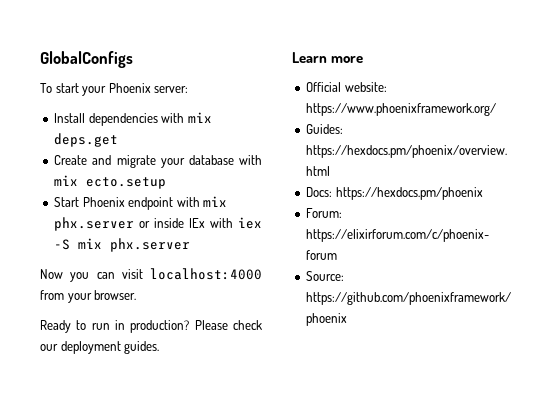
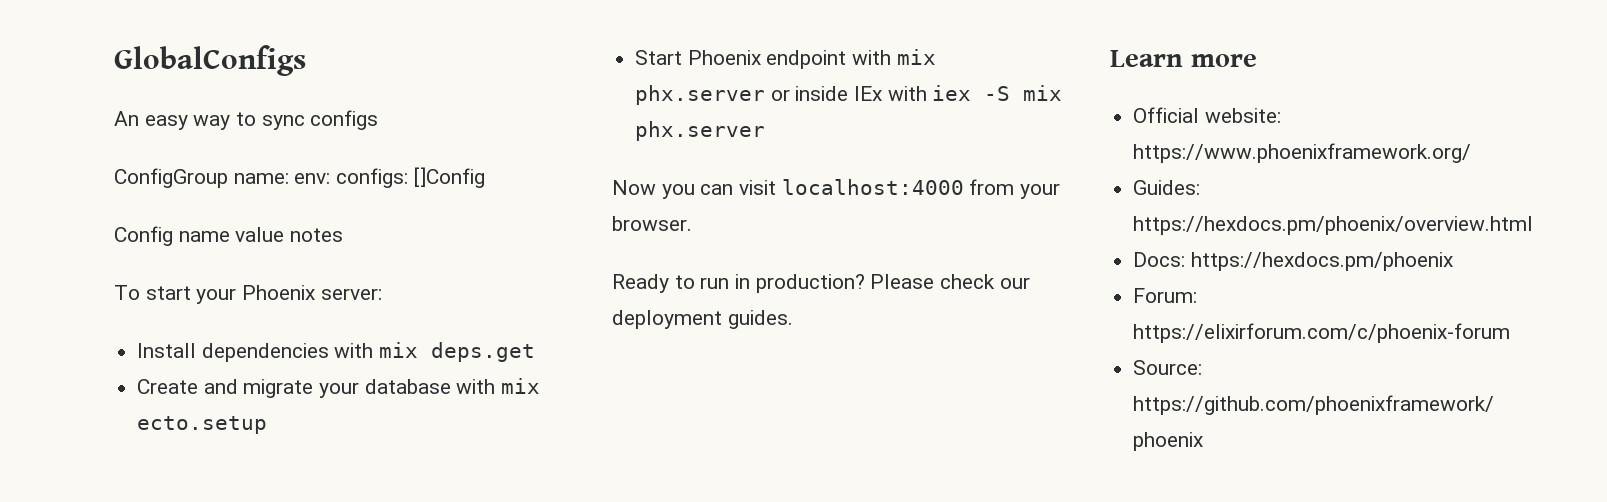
(133, 59) none -> [114,110,379,130] [114,167,485,188] [114,226,344,246] // An easy way to sync configs // ConfigGroup name: env: configs: []Config // Config name value notes

